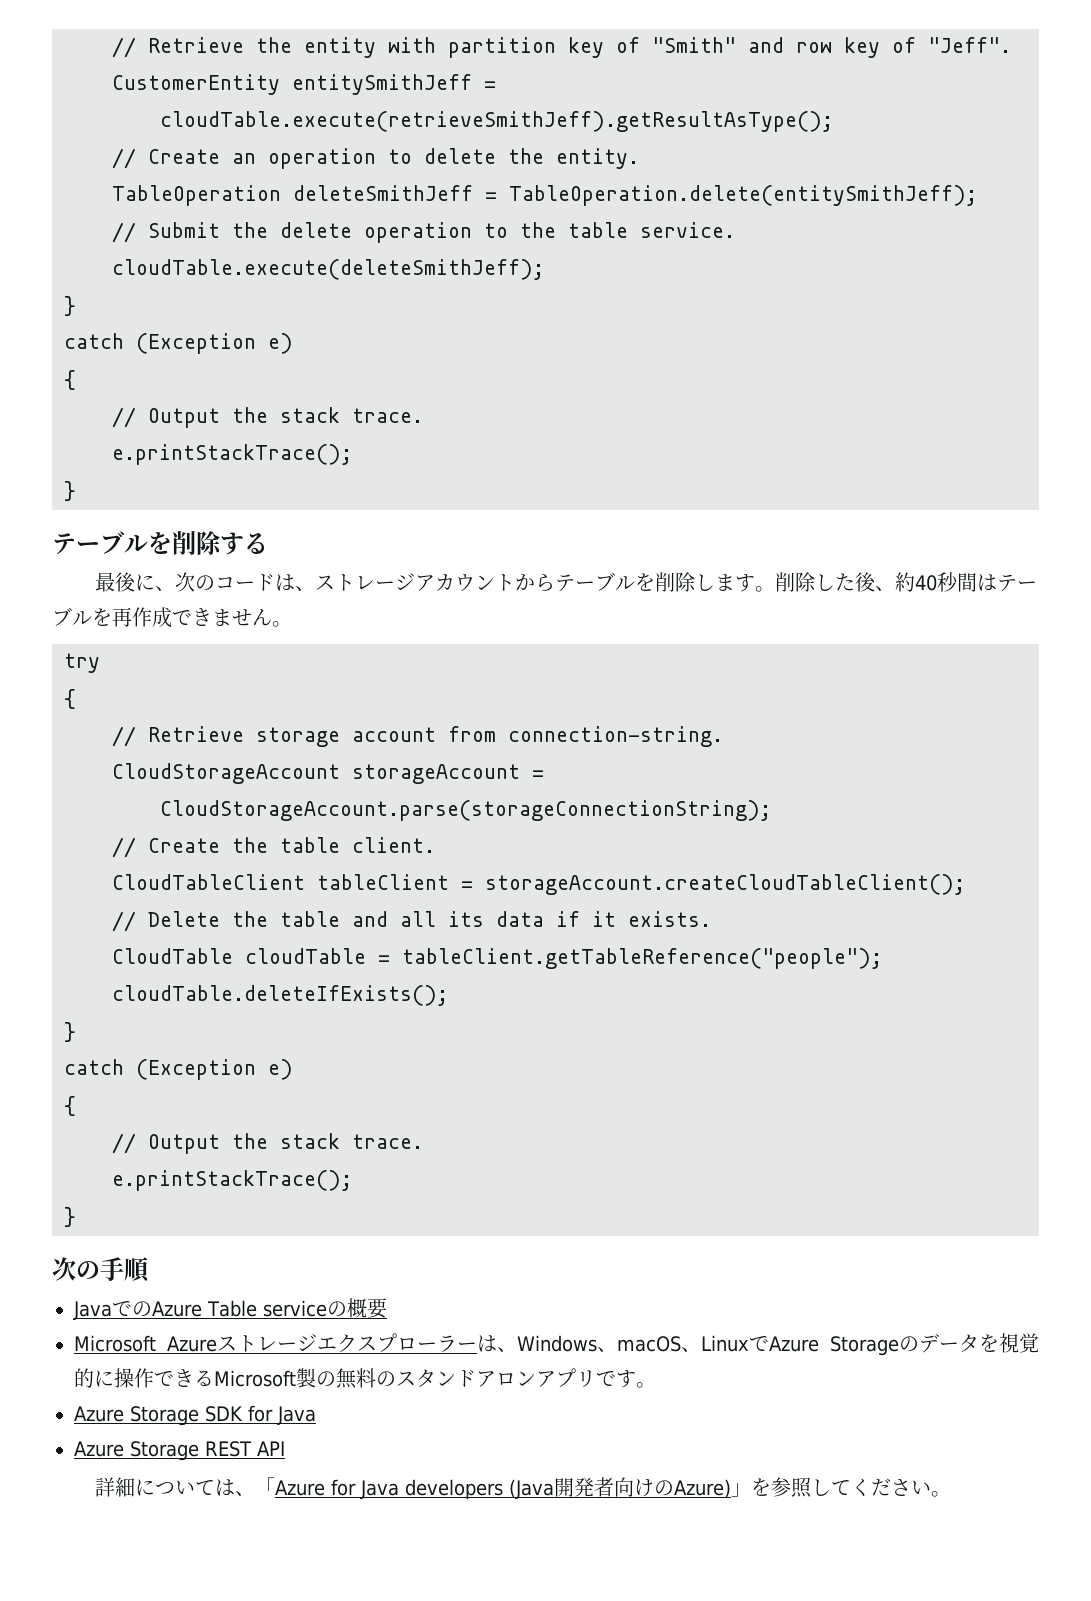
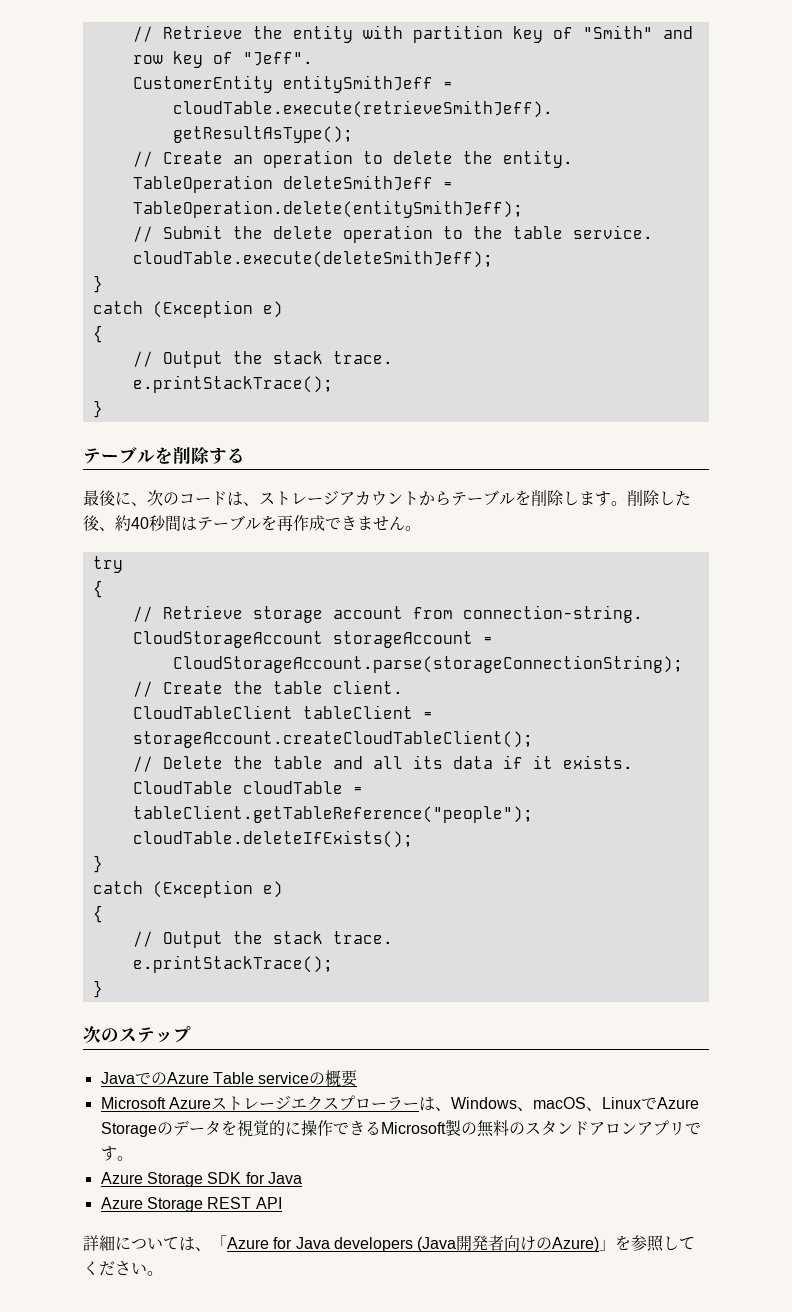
[100,1257,150,1282] 手順 -> [119,1026,191,1043] ステップ

